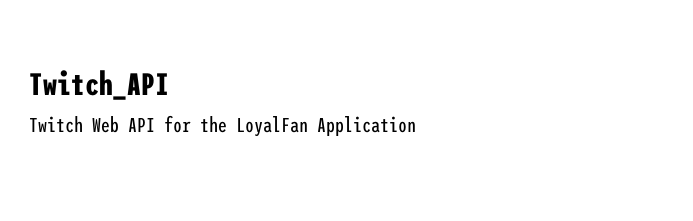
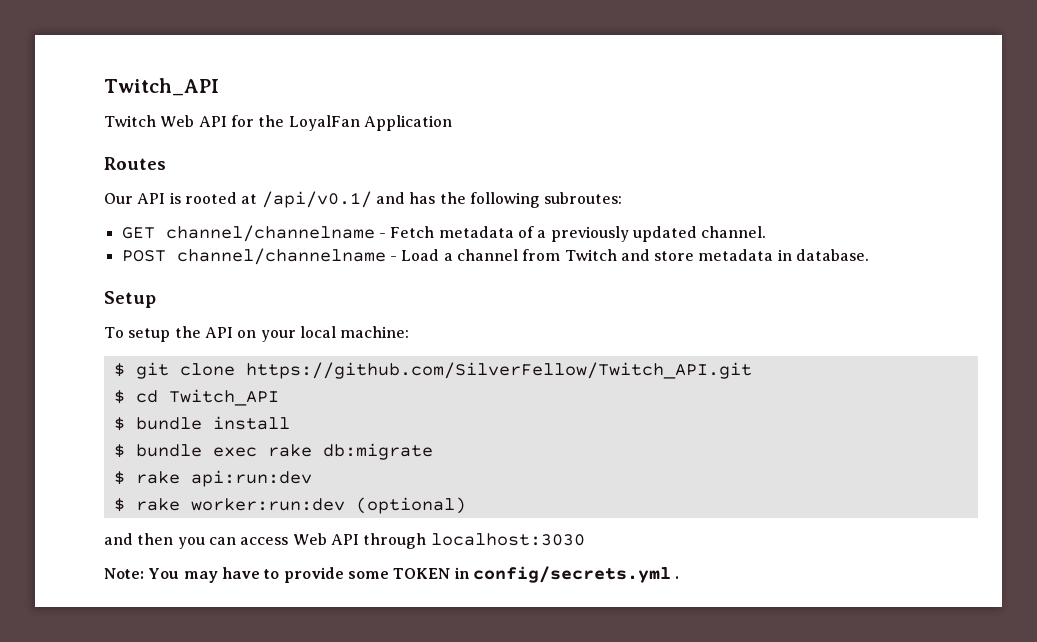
(416, 126) none -> [104,157,166,170] [104,191,623,208] [121,225,767,242] [121,248,870,265] [104,291,156,308] [104,326,410,342] [113,362,752,379] [113,389,279,406] [113,416,290,431] [113,443,433,460] [113,470,312,487] [113,497,466,514] [104,533,585,549] [104,566,680,583] // Routes // Our API is rooted at /api/v0.1/ and has the following subroutes: // GET channel/channelname - Fetch metadata of a previously updated channel. // POST channel/channelname - Load a channel from Twitch and store metadata in database. // Setup // To setup the API on your local machine: // $ git clone https://github.com/SilverFellow/Twitch_API.git // $ cd Twitch_API // $ bundle install // $ bundle exec rake db:migrate // $ rake api:run:dev // $ rake worker:run:dev (optional) // and then you can access Web API through localhost:3030 // Note: You may have to provide some TOKEN in config/secrets.yml .

